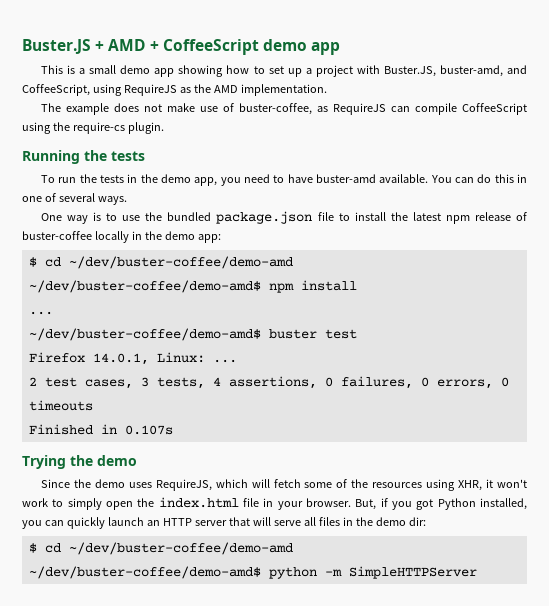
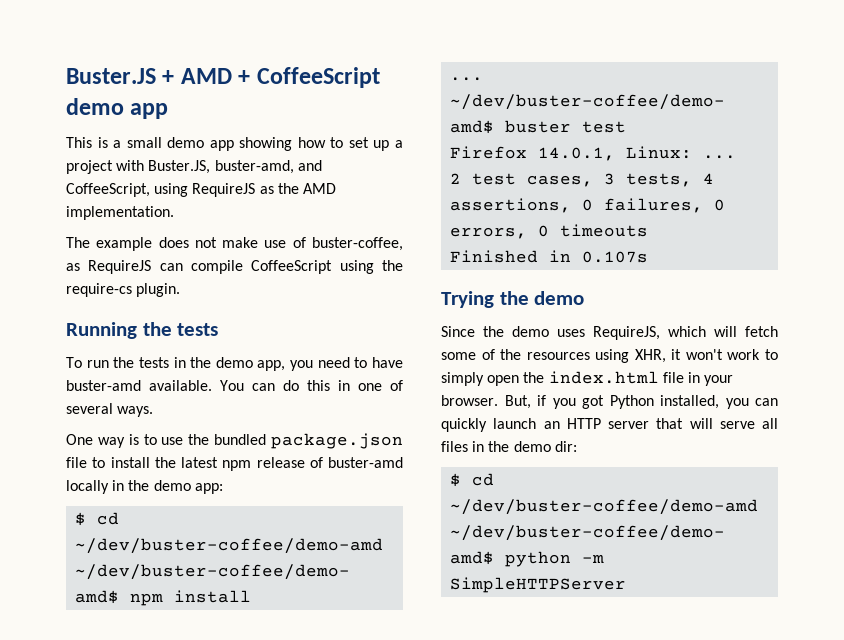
[22,231,92,240] buster-coffee -> [328,457,403,468] buster-amd

